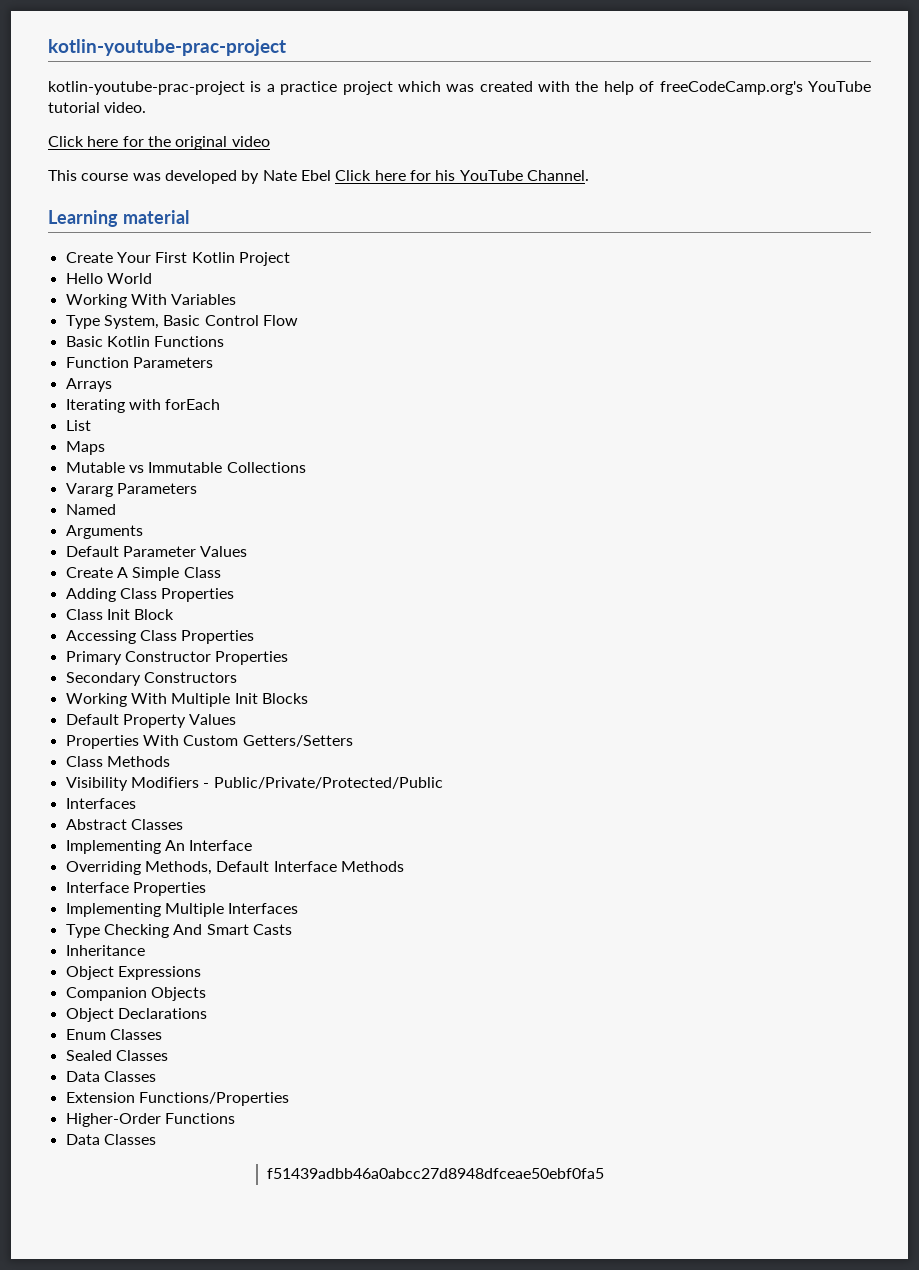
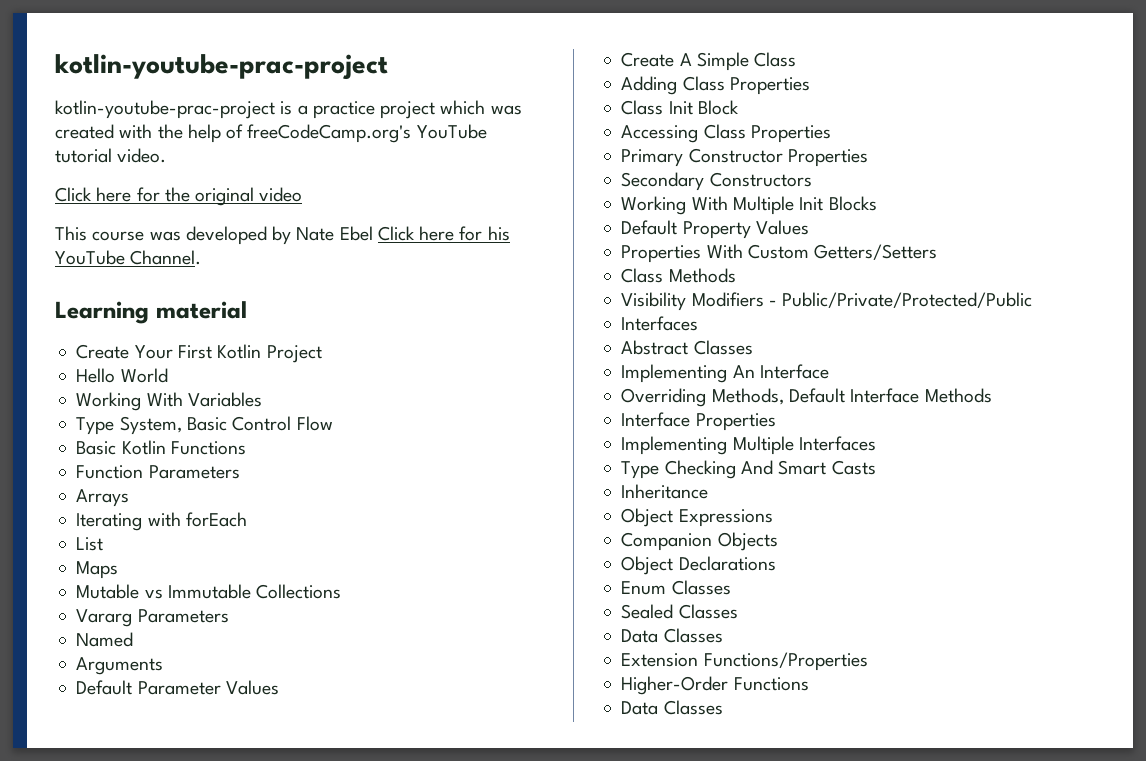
[266,1168,604,1179] // f51439adbb46a0abcc27d8948dfceae50ebf0fa5 -> (723, 707) none

